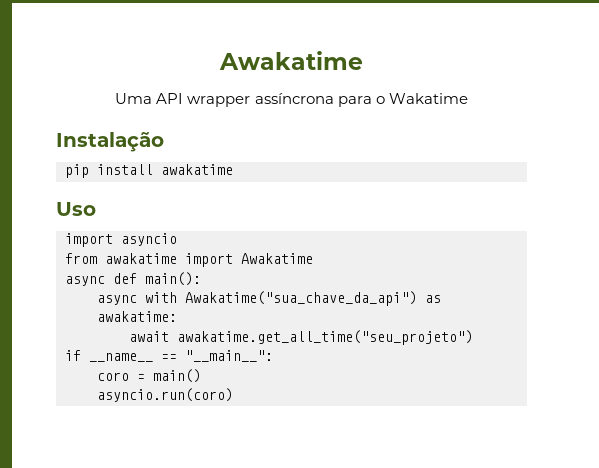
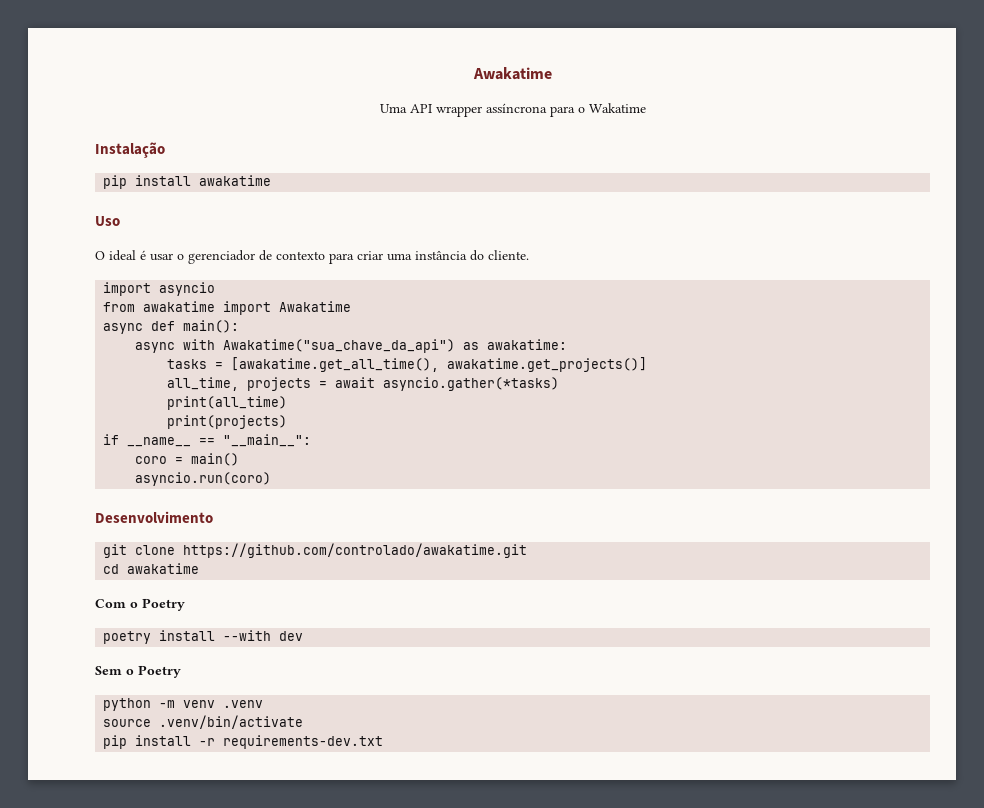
(96, 209) none -> [95,250,529,264] // O ideal é usar o gerenciador de contexto para criar uma instância do cliente.
[129,330,473,345] await awakatime.get_all_time("seu_projeto") -> [167,357,648,372] [167,377,560,391] [167,396,288,410] [167,415,288,429] tasks = [awakatime.get_all_time(), awakatime.get_projects()] // all_time, projects = await asyncio.gather(*tasks) // print(all_time) // print(projects)
(233, 395) none -> [95,511,213,523] [103,543,528,558] [103,563,200,574] [95,598,185,611] [103,630,304,644] [95,665,181,678] [103,698,264,711] [103,715,304,729] [103,735,384,749] // Desenvolvimento // git clone https://github.com/controlado/awakatime.git // cd awakatime // Com o Poetry // poetry install --with dev // Sem o Poetry // python -m venv .venv // source .venv/bin/activate // pip install -r requirements-dev.txt

